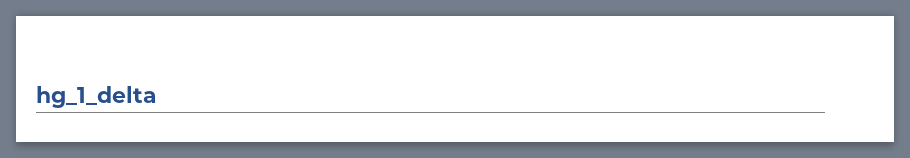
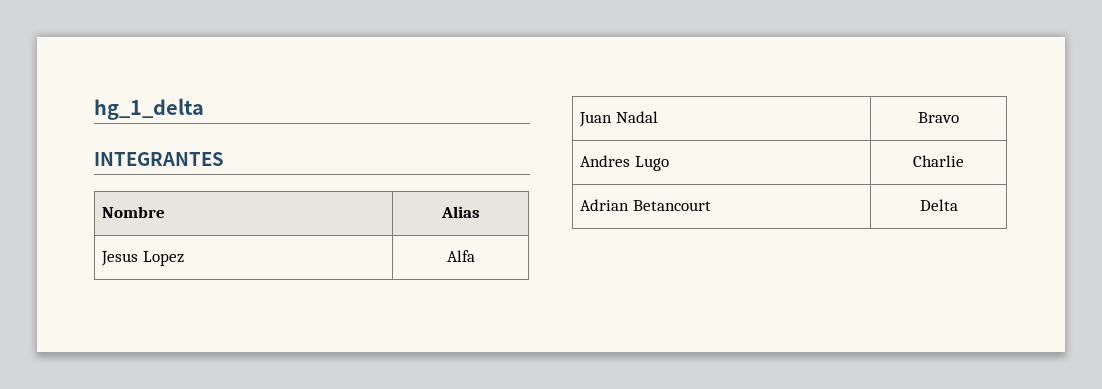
(157, 97) none -> [94,152,224,166] [102,206,166,218] [440,206,480,218] [101,251,184,266] [446,250,475,262] [579,111,658,127] [918,112,959,123] [580,155,669,171] [913,155,964,167] [580,199,711,211] [919,199,958,211] // INTEGRANTES // Nombre | Alias // Jesus Lopez | Alfa // Juan Nadal | Bravo // Andres Lugo | Charlie // Adrian Betancourt | Delta

